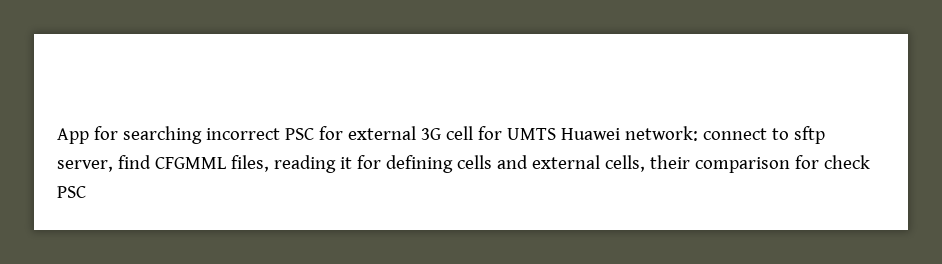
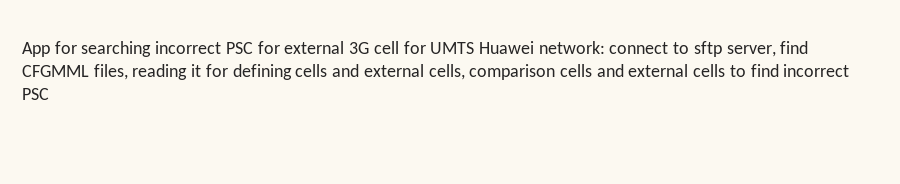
[649,155,870,173] their comparison for check -> [469,64,850,80] comparison cells and external cells to find incorrect

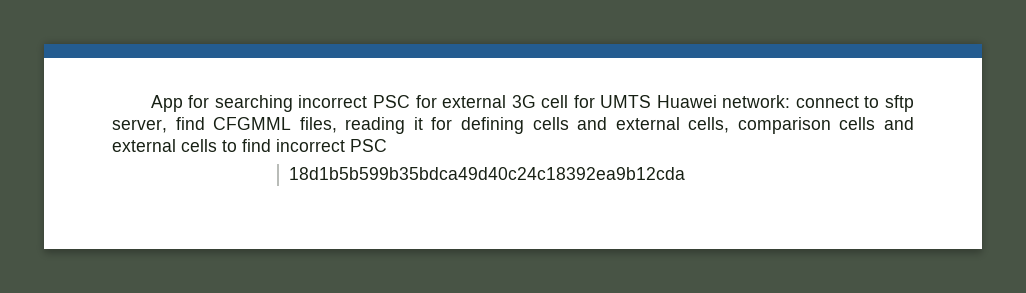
(49, 94) none -> [288,167,685,180] // 18d1b5b599b35bdca49d40c24c18392ea9b12cda

